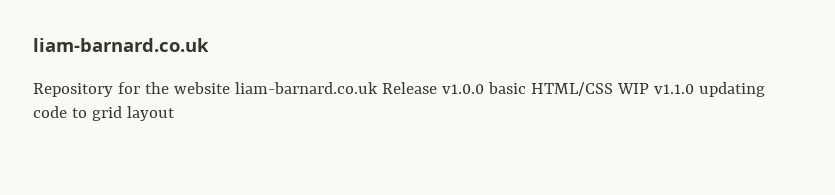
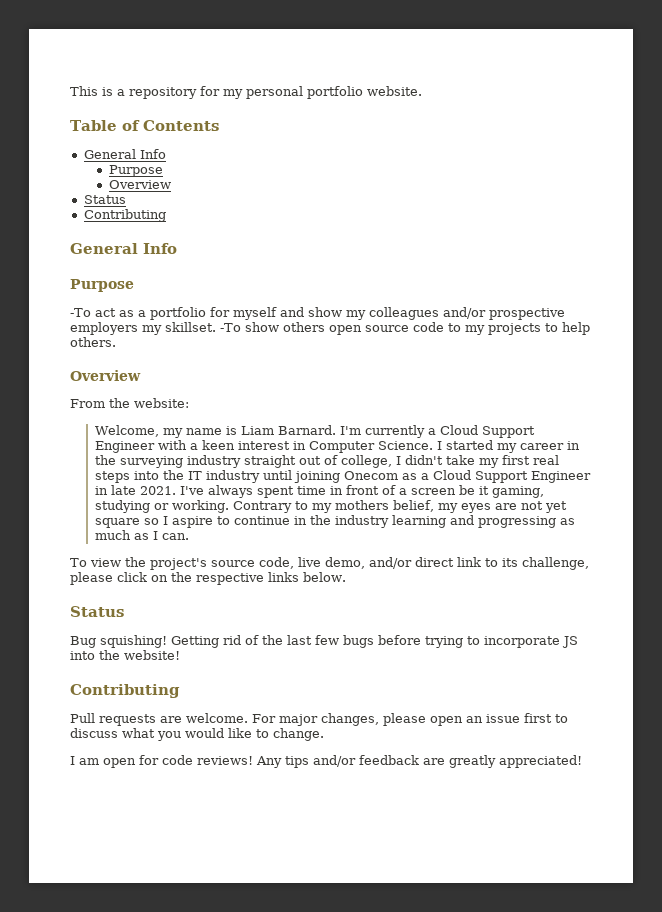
[33,38,209,52] [33,82,765,97] [33,106,175,121] liam-barnard.co.uk // Repository for the website liam-barnard.co.uk Release v1.0.0 basic HTML/CSS WIP v1.1.0 updating code to grid layout -> [70,86,422,99] [70,120,219,131] [83,149,166,159] [108,165,163,177] [108,180,171,189] [83,195,126,204] [83,209,166,222] [70,243,177,254] [70,279,134,292] [70,307,565,320] [70,322,590,335] [70,337,116,347] [70,370,141,381] [70,398,189,408] [94,425,535,438] [94,440,580,453] [94,455,559,468] [94,470,591,483] [94,485,544,498] [94,500,567,513] [94,515,575,528] [94,530,189,540] [70,557,589,570] [70,572,346,585] [70,606,124,617] [70,635,578,648] [70,650,180,660] [70,684,180,698] [70,713,568,726] [70,728,324,741] [70,755,582,768] This is a repository for my personal portfolio website. // Table of Contents // General Info // Purpose // Overview // Status // Contributing // General Info // Purpose // -To act as a portfolio for myself and show my colleagues and/or prospective employers my skillset. -To show others open source code to my projects to help others. // Overview // From the website: // Welcome, my name is Liam Barnard. I'm currently a Cloud Support Engineer with a keen interest in Computer Science. I started my career in the surveying industry straight out of college, I didn't take my first real steps into the IT industry until joining Onecom as a Cloud Support Engineer in late 2021. I've always spent time in front of a screen be it gaming, studying or working. Contrary to my mothers belief, my eyes are not yet square so I aspire to continue in the industry learning and progressing as much as I can. // To view the project's source code, live demo, and/or direct link to its challenge, please click on the respective links below. // Status // Bug squishing! Getting rid of the last few bugs before trying to incorporate JS into the website! // Contributing // Pull requests are welcome. For major changes, please open an issue first to discuss what you would like to change. // I am open for code reviews! Any tips and/or feedback are greatly appreciated!

